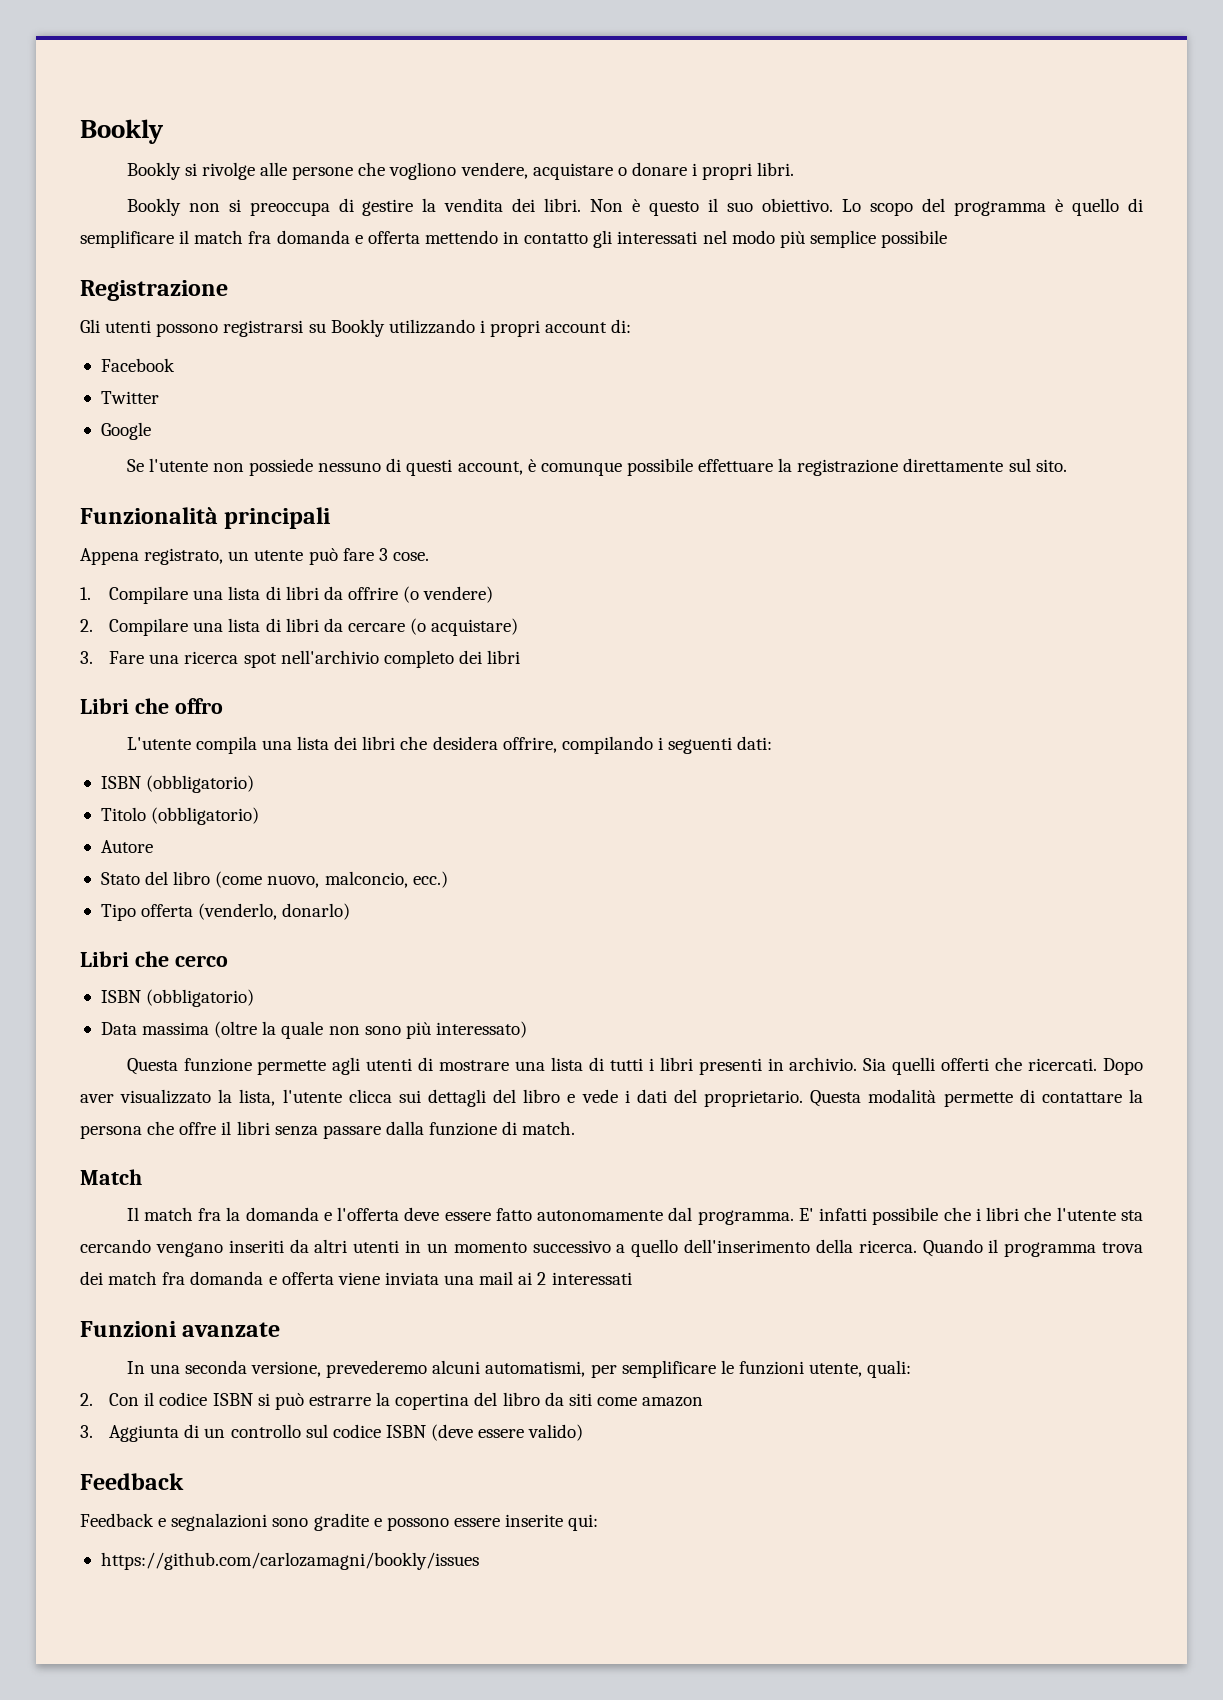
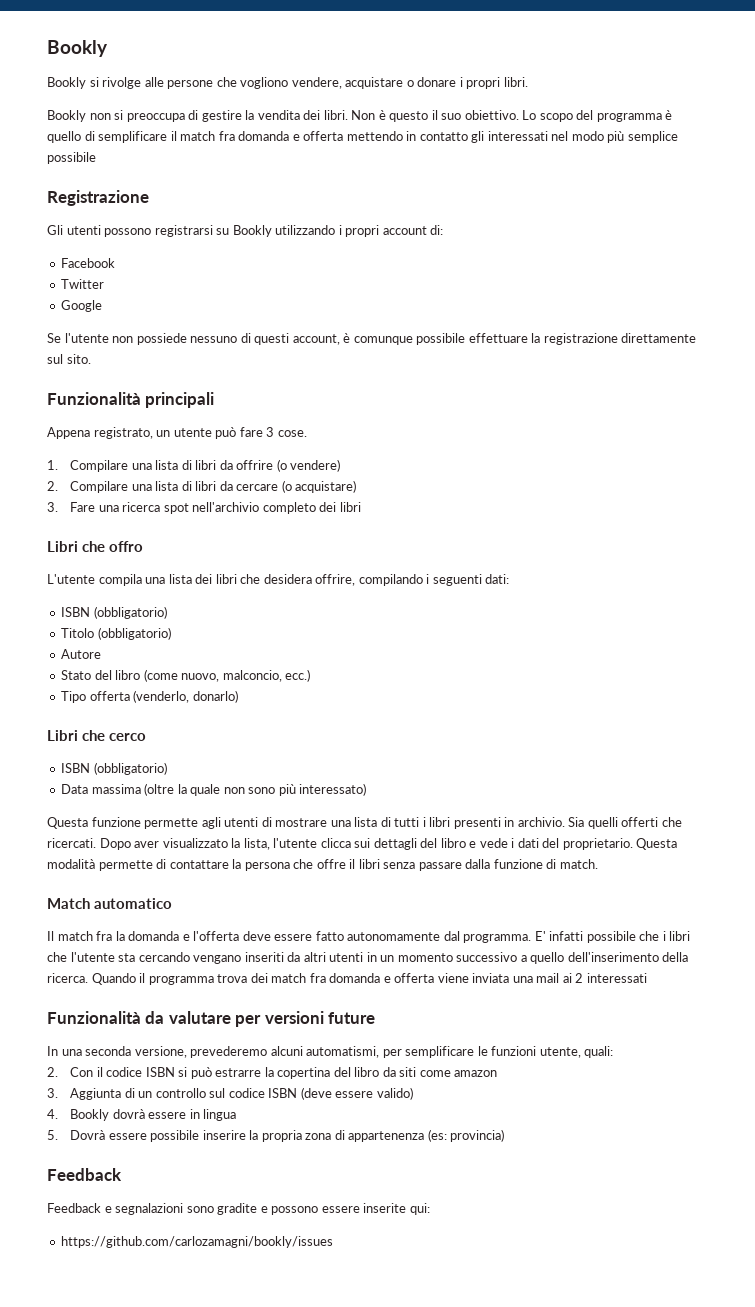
(142, 1177) none -> [94,898,172,909] automatico
[80,1321,281,1337] Funzioni avanzate -> [47,1011,376,1027] Funzionalità da valutare per versioni future
(584, 1432) none -> [47,1109,237,1121] [47,1129,505,1142] // 4. Bookly dovrà essere in lingua // 5. Dovrà essere possibile inserire la propria zona di appartenenza (es: provincia)

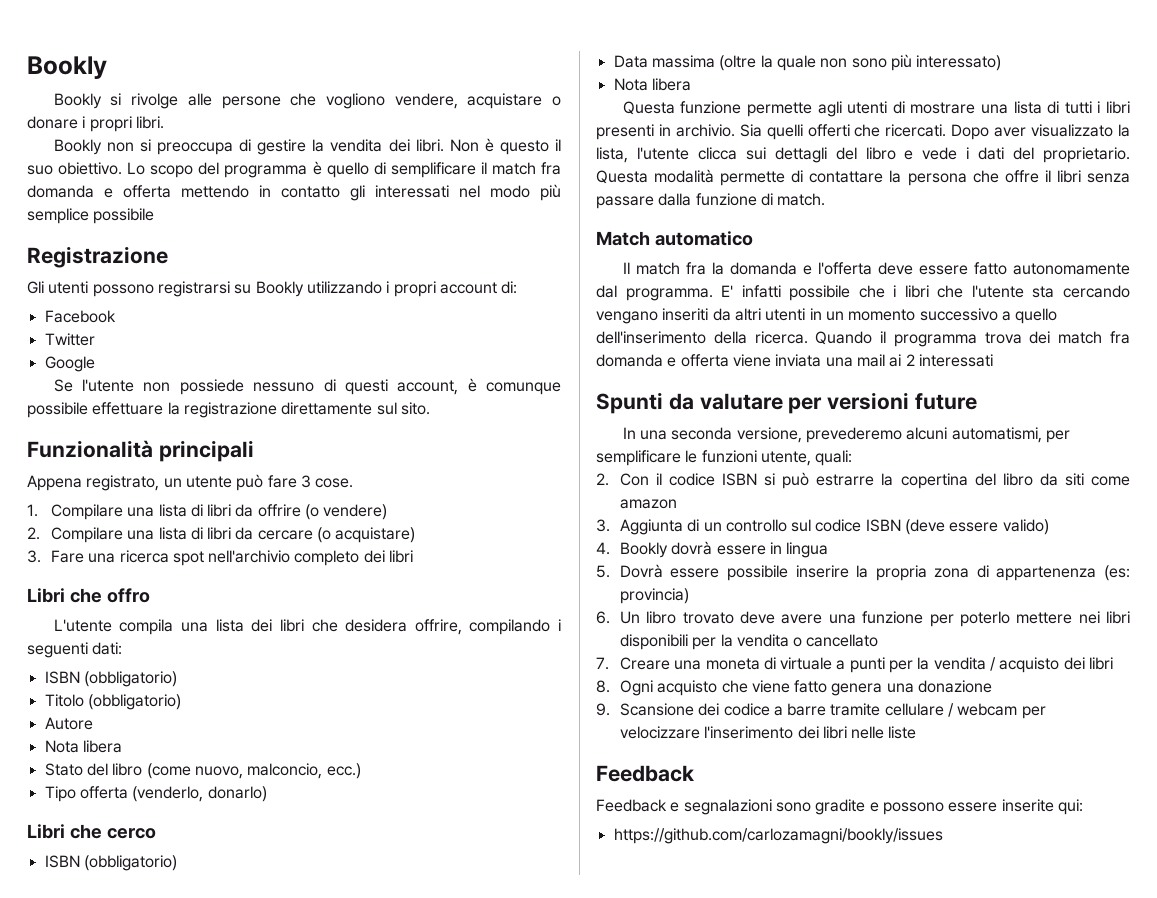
(102, 654) none -> [44,740,122,753] // Nota libera
(367, 789) none -> [613,78,691,91] // Nota libera
[47,1011,141,1024] Funzionalità -> [596,392,663,414] Spunti
(505, 1135) none -> [596,611,1130,627] [619,634,879,650] [596,657,1114,673] [596,680,993,696] [596,703,1046,719] [619,726,917,739] // 6. Un libro trovato deve avere una funzione per poterlo mettere nei libri disponibili per la vendita o cancellato // 7. Creare una moneta di virtuale a punti per la vendita / acquisto dei libri // 8. Ogni acquisto che viene fatto genera una donazione // 9. Scansione dei codice a barre tramite cellulare / webcam per velocizzare l'inserimento dei libri nelle liste

